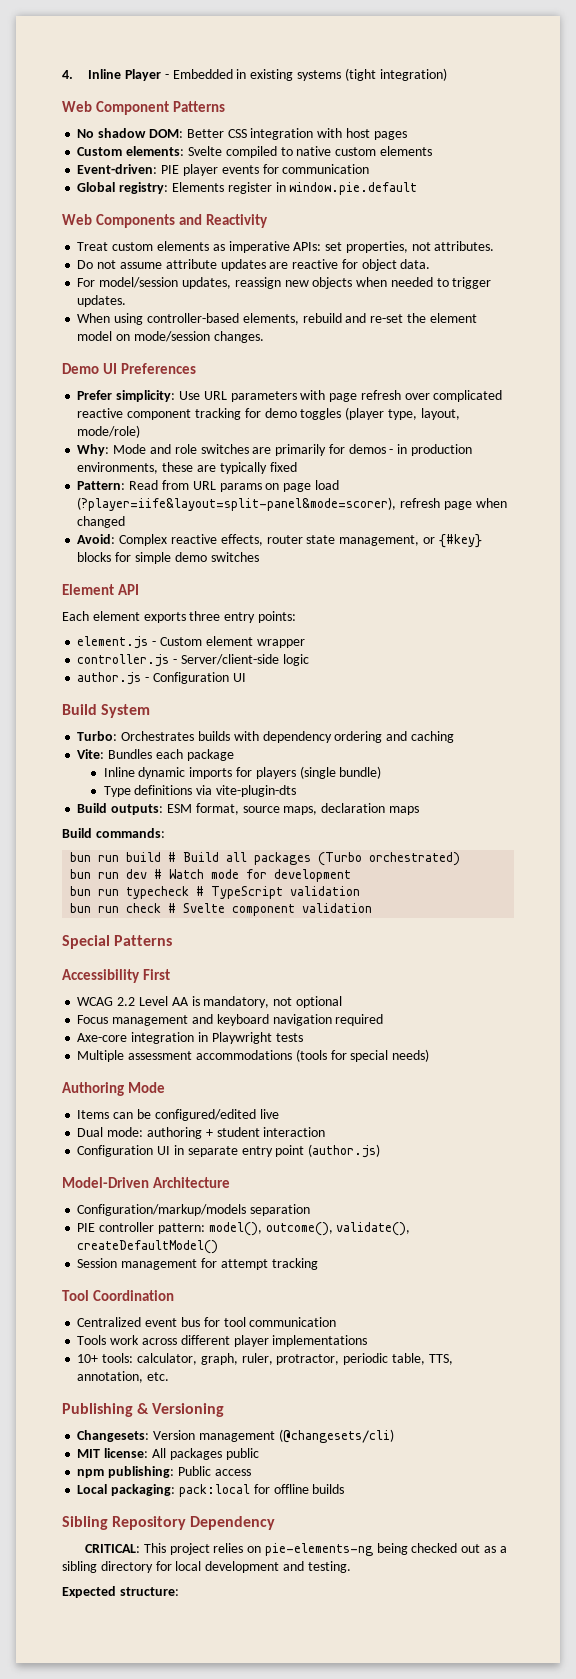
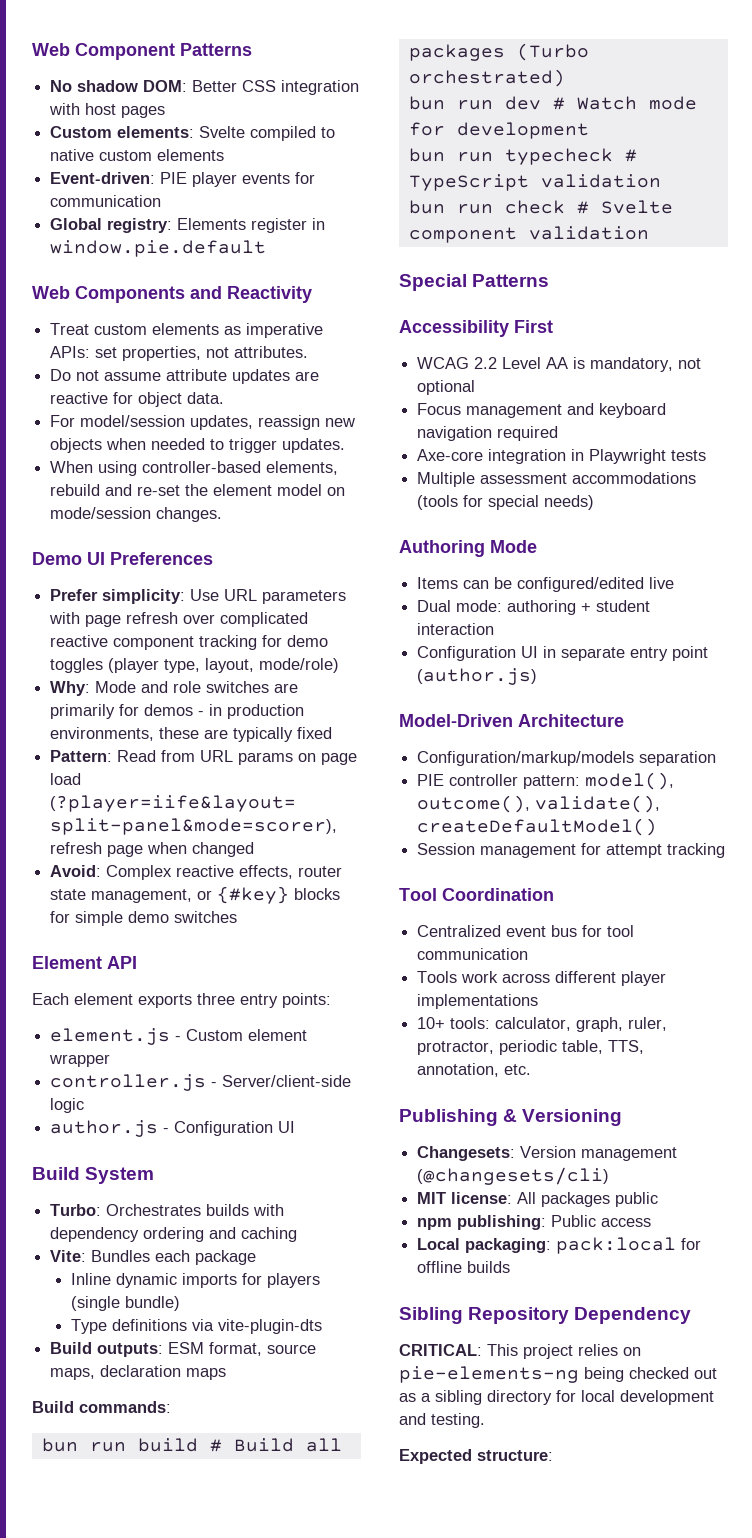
[62,68,447,81] 4. Inline Player - Embedded in existing systems (tight integration) // -> (32, 49) none

